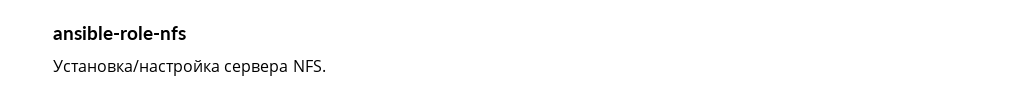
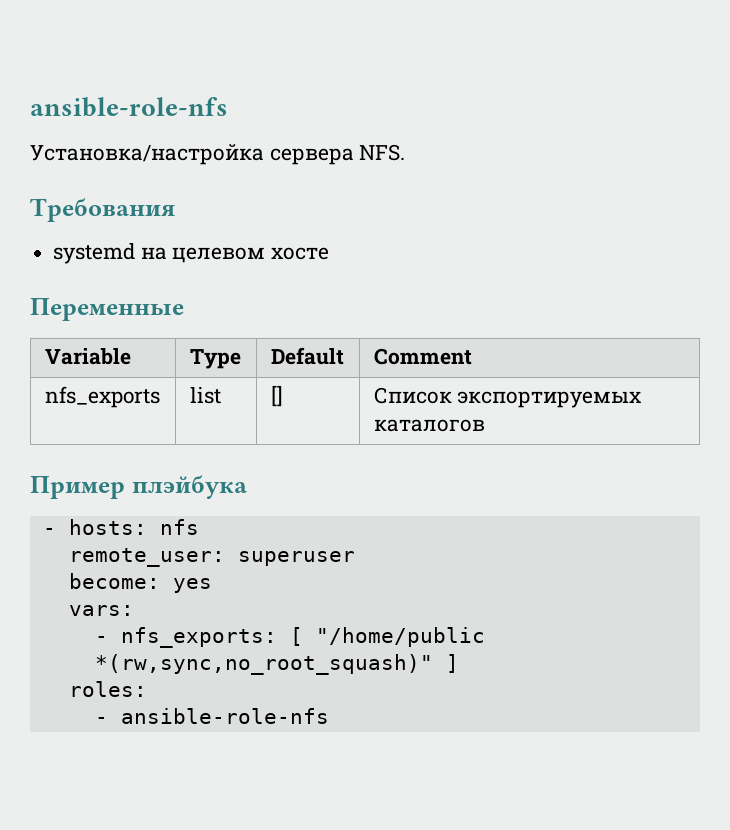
(326, 66) none -> [30,198,175,222] [53,243,330,264] [30,298,184,321] [44,348,131,365] [189,349,241,369] [270,347,344,365] [373,348,472,365] [44,386,160,408] [189,387,221,404] [270,385,283,407] [373,387,642,408] [373,419,485,432] [30,475,247,499] [42,519,199,535] [68,548,355,567] [68,573,212,593] [68,605,134,616] [94,627,485,648] [94,654,459,675] [68,681,147,697] [94,708,329,724] // Требования // systemd на целевом хосте // Переменные // Variable | Type | Default | Comment // nfs_exports | list | [] | Список экспортируемых каталогов // Пример плэйбука // - hosts: nfs // remote_user: superuser // become: yes // vars: // - nfs_exports: [ "/home/public *(rw,sync,no_root_squash)" ] // roles: // - ansible-role-nfs

